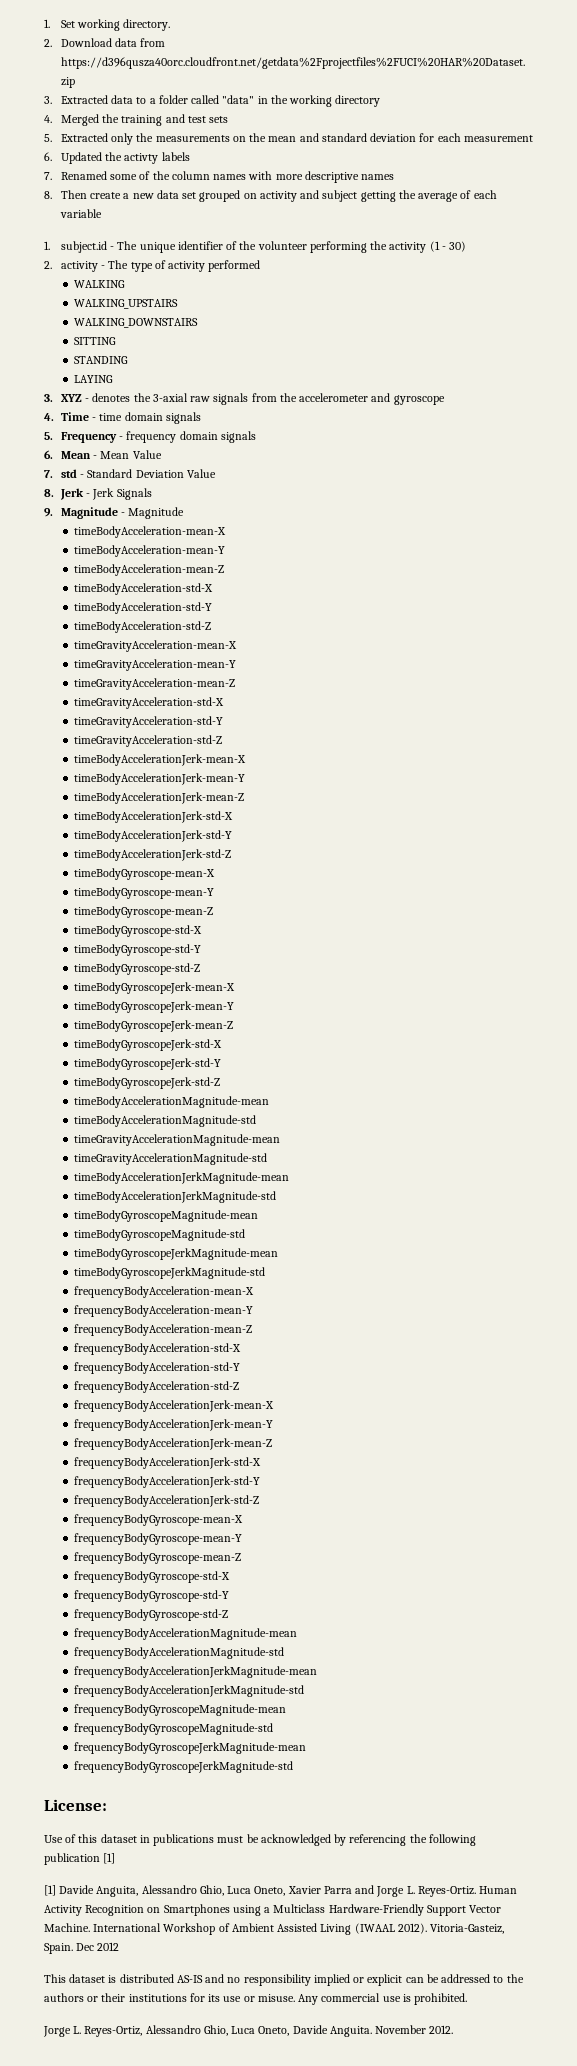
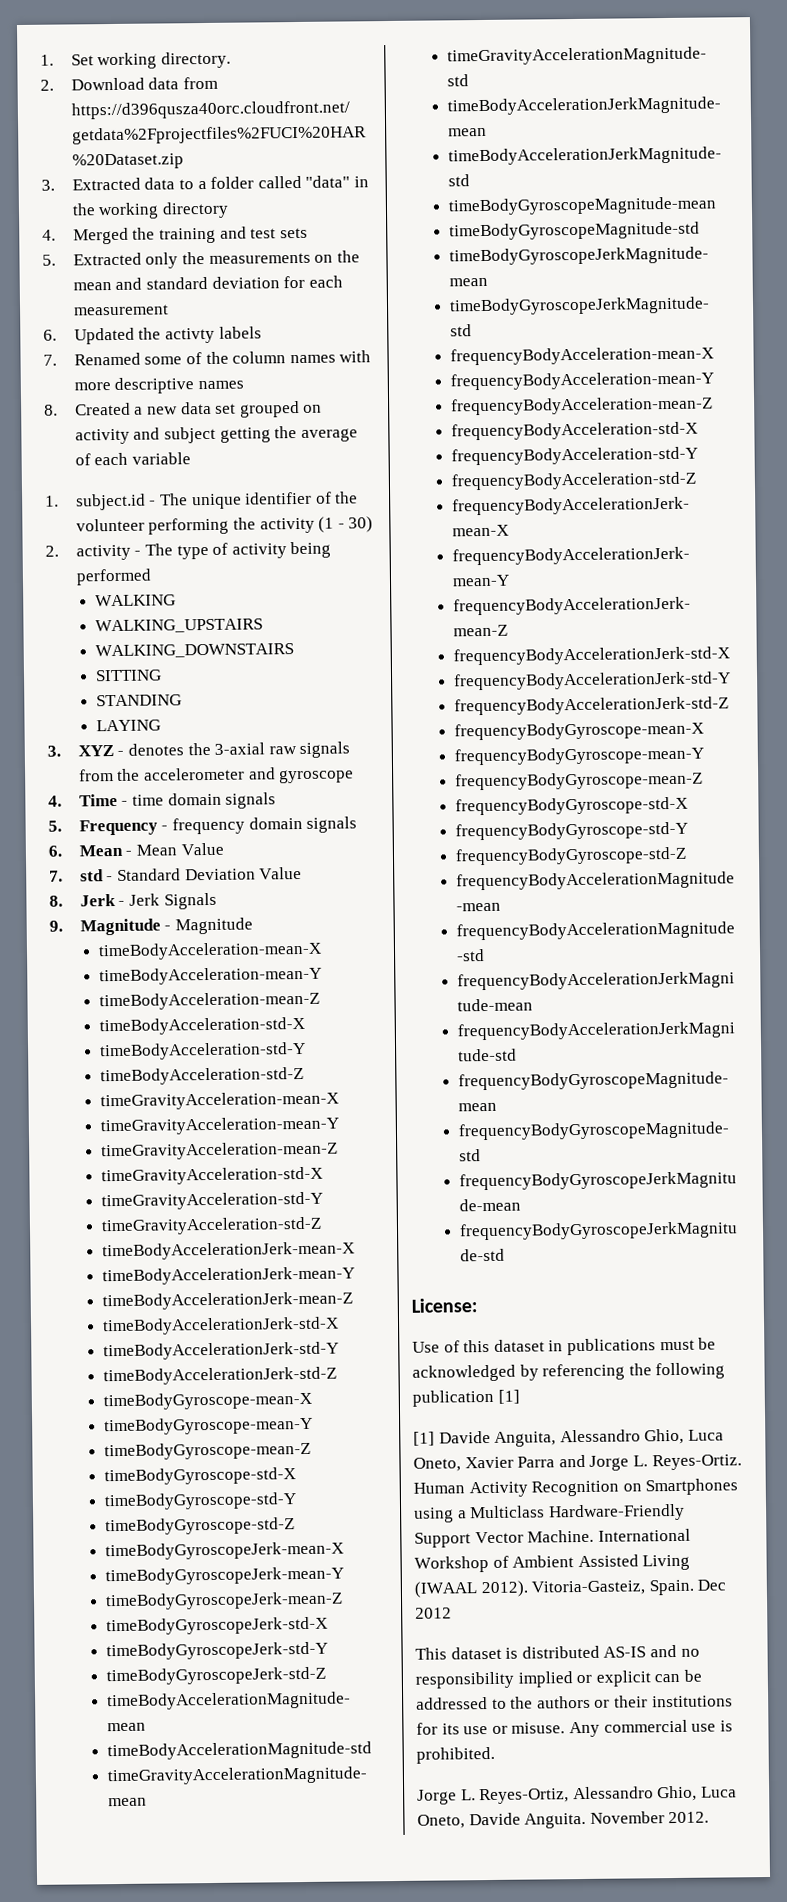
[61,190,122,199] Then create -> [74,402,131,416] Created
(206, 266) none -> [290,541,332,559] being

